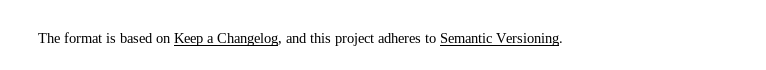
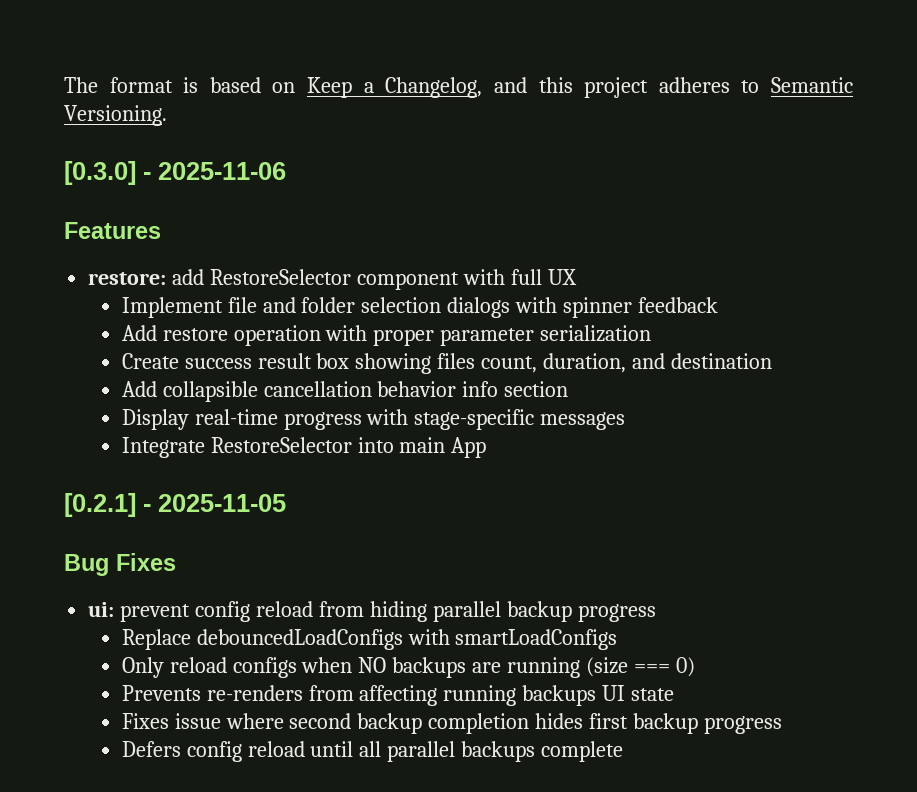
(563, 39) none -> [64,161,286,185] [64,222,161,239] [88,269,577,290] [121,297,719,318] [121,325,652,346] [121,353,773,374] [121,381,569,402] [121,409,626,430] [121,437,487,458] [64,493,286,517] [64,553,176,576] [88,601,656,622] [121,629,618,650] [121,657,696,678] [121,685,675,706] [121,713,783,734] [121,741,624,762] // [0.3.0] - 2025-11-06 // Features // restore: add RestoreSelector component with full UX // Implement file and folder selection dialogs with spinner feedback // Add restore operation with proper parameter serialization // Create success result box showing files count, duration, and destination // Add collapsible cancellation behavior info section // Display real-time progress with stage-specific messages // Integrate RestoreSelector into main App // [0.2.1] - 2025-11-05 // Bug Fixes // ui: prevent config reload from hiding parallel backup progress // Replace debouncedLoadConfigs with smartLoadConfigs // Only reload configs when NO backups are running (size === 0) // Prevents re-renders from affecting running backups UI state // Fixes issue where second backup completion hides first backup progress // Defers config reload until all parallel backups complete

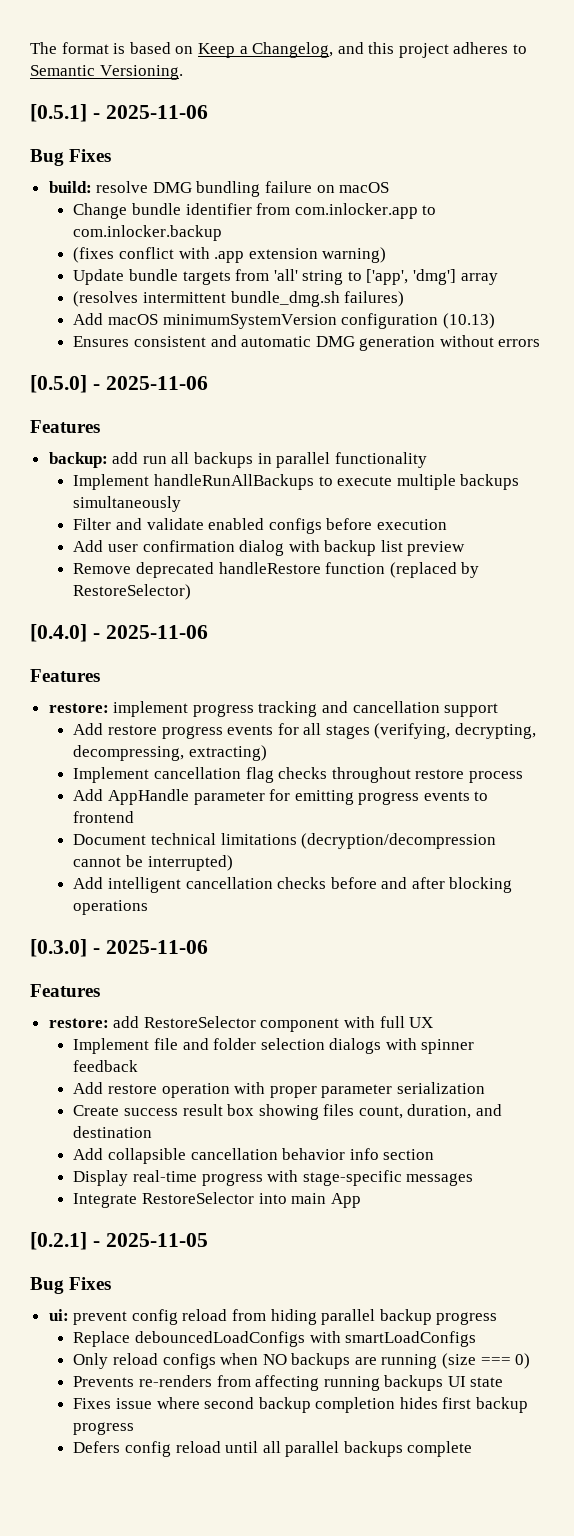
(167, 115) none -> [30,104,208,122] [30,149,112,166] [48,181,390,197] [73,203,437,219] [73,225,223,241] [73,247,387,263] [73,269,498,285] [73,291,405,307] [73,313,495,329] [73,335,541,351] [30,375,208,393] [30,420,100,433] [48,452,427,468] [73,474,520,490] [73,496,182,512] [73,518,447,534] [73,540,466,556] [73,562,480,578] [73,584,192,600] [30,624,208,642] [30,669,100,682] [48,701,499,717] [73,723,537,739] [73,745,267,761] [73,767,523,783] [73,789,489,805] [73,811,135,823] [73,833,497,849] [73,855,233,871] [73,877,513,893] [73,900,149,915] // [0.5.1] - 2025-11-06 // Bug Fixes // build: resolve DMG bundling failure on macOS // Change bundle identifier from com.inlocker.app to com.inlocker.backup // (fixes conflict with .app extension warning) // Update bundle targets from 'all' string to ['app', 'dmg'] array // (resolves intermittent bundle_dmg.sh failures) // Add macOS minimumSystemVersion configuration (10.13) // Ensures consistent and automatic DMG generation without errors // [0.5.0] - 2025-11-06 // Features // backup: add run all backups in parallel functionality // Implement handleRunAllBackups to execute multiple backups simultaneously // Filter and validate enabled configs before execution // Add user confirmation dialog with backup list preview // Remove deprecated handleRestore function (replaced by RestoreSelector) // [0.4.0] - 2025-11-06 // Features // restore: implement progress tracking and cancellation support // Add restore progress events for all stages (verifying, decrypting, decompressing, extracting) // Implement cancellation flag checks throughout restore process // Add AppHandle parameter for emitting progress events to frontend // Document technical limitations (decryption/decompression cannot be interrupted) // Add intelligent cancellation checks before and after blocking operations

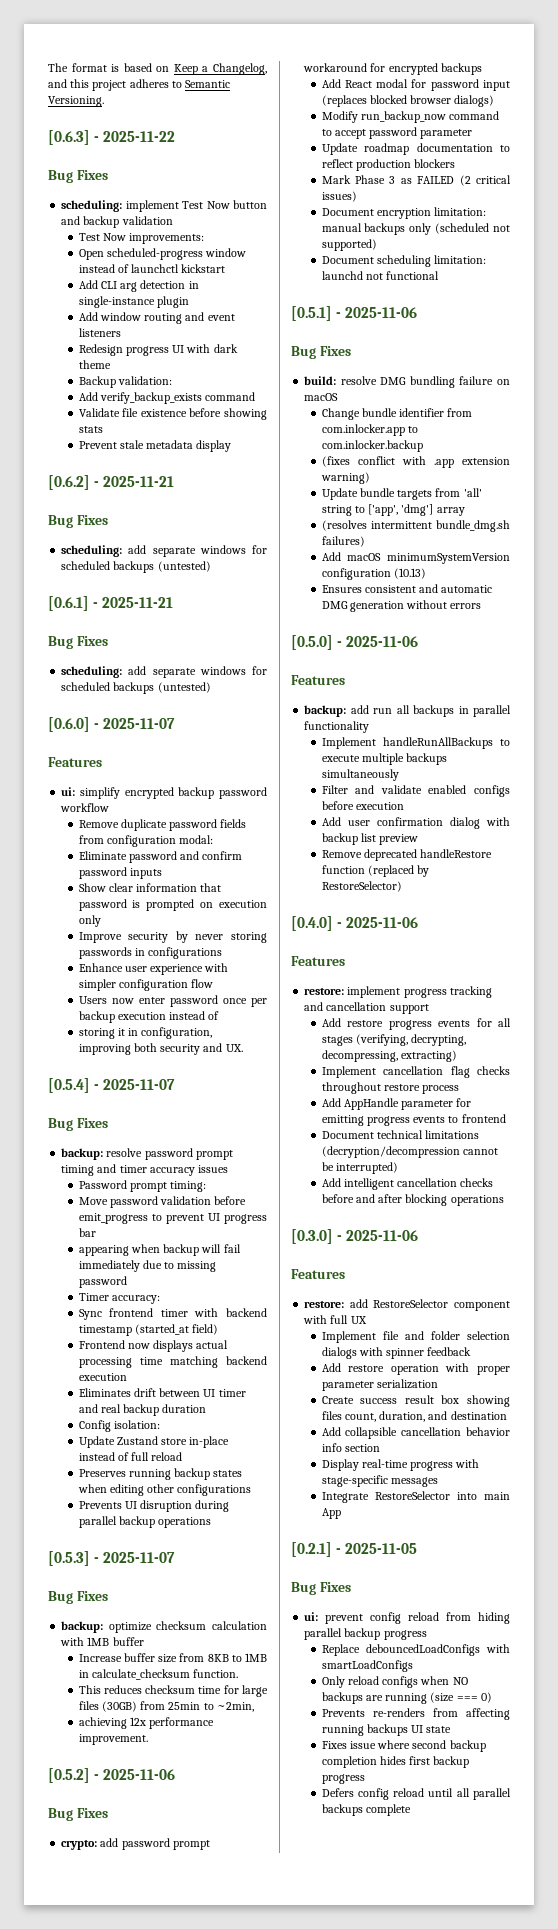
(183, 72) none -> [48,130,176,145] [48,170,108,183] [61,200,267,212] [61,216,173,228] [78,233,205,244] [78,248,247,260] [78,264,226,273] [78,280,199,292] [78,296,189,308] [78,312,235,324] [78,328,121,337] [78,344,238,356] [78,360,111,369] [78,376,172,388] [78,392,256,404] [78,408,267,420] [78,426,103,433] [78,440,232,452] [48,475,175,490] [48,515,108,528] [61,545,267,557] [61,561,211,573] [48,596,174,611] [48,636,108,649] [61,666,267,678] [61,682,211,694] [48,717,176,732] [48,757,102,767] [61,787,267,799] [60,803,110,812] [78,819,247,831] [78,835,214,847] [78,851,243,863] [78,867,162,879] [78,883,222,892] [78,899,267,911] [78,915,101,927] [78,931,267,943] [78,947,223,959] [78,963,229,975] [78,979,214,991] [78,995,267,1007] [78,1011,220,1023] [78,1027,213,1039] [78,1043,243,1055] [48,1078,176,1093] [48,1118,108,1131] [61,1148,233,1160] [61,1164,229,1176] [78,1180,207,1192] [78,1196,247,1208] [78,1213,267,1224] [78,1228,96,1237] [78,1244,241,1256] [78,1260,217,1272] [78,1276,127,1288] [78,1293,160,1304] [78,1308,267,1320] [78,1324,219,1336] [78,1340,229,1352] [78,1356,267,1368] [78,1373,127,1381] [78,1388,246,1397] [78,1404,207,1416] [78,1420,160,1432] [78,1436,230,1448] [78,1452,183,1461] [78,1468,243,1480] [77,1484,252,1496] [78,1500,230,1512] [78,1516,212,1528] [48,1551,176,1566] [48,1591,108,1604] [61,1621,267,1633] [60,1637,144,1646] [78,1653,267,1663] [78,1669,239,1680] [78,1685,268,1697] [78,1701,254,1712] [78,1717,215,1729] [78,1734,148,1745] [48,1768,176,1783] [48,1808,108,1821] [61,1838,210,1850] [303,63,482,75] [321,79,510,91] [321,95,495,107] [321,111,500,123] [321,127,473,139] [321,143,510,155] [321,159,456,171] [321,175,511,186] [321,191,357,202] [321,207,487,219] [321,223,510,235] [321,239,377,251] [321,255,487,267] [321,271,440,280] // [0.6.3] - 2025-11-22 // Bug Fixes // scheduling: implement Test Now button and backup validation // Test Now improvements: // Open scheduled-progress window instead of launchctl kickstart // Add CLI arg detection in single-instance plugin // Add window routing and event listeners // Redesign progress UI with dark theme // Backup validation: // Add verify_backup_exists command // Validate file existence before showing stats // Prevent stale metadata display // [0.6.2] - 2025-11-21 // Bug Fixes // scheduling: add separate windows for scheduled backups (untested) // [0.6.1] - 2025-11-21 // Bug Fixes // scheduling: add separate windows for scheduled backups (untested) // [0.6.0] - 2025-11-07 // Features // ui: simplify encrypted backup password workflow // Remove duplicate password fields from configuration modal: // Eliminate password and confirm password inputs // Show clear information that password is prompted on execution only // Improve security by never storing passwords in configurations // Enhance user experience with simpler configuration flow // Users now enter password once per backup execution instead of // storing it in configuration, improving both security and UX. // [0.5.4] - 2025-11-07 // Bug Fixes // backup: resolve password prompt timing and timer accuracy issues // Password prompt timing: // Move password validation before emit_progress to prevent UI progress bar // appearing when backup will fail immediately due to missing password // Timer accuracy: // Sync frontend timer with backend timestamp (started_at field) // Frontend now displays actual processing time matching backend execution // Eliminates drift between UI timer and real backup duration // Config isolation: // Update Zustand store in-place instead of full reload // Preserves running backup states when editing other configurations // Prevents UI disruption during parallel backup operations // [0.5.3] - 2025-11-07 // Bug Fixes // backup: optimize checksum calculation with 1MB buffer // Increase buffer size from 8KB to 1MB in calculate_checksum function. // This reduces checksum time for large files (30GB) from 25min to ~2min, // achieving 12x performance improvement. // [0.5.2] - 2025-11-06 // Bug Fixes // crypto: add password prompt workaround for encrypted backups // Add React modal for password input (replaces blocked browser dialogs) // Modify run_backup_now command to accept password parameter // Update roadmap documentation to reflect production blockers // Mark Phase 3 as FAILED (2 critical issues) // Document encryption limitation: manual backups only (scheduled not supported) // Document scheduling limitation: launchd not functional

